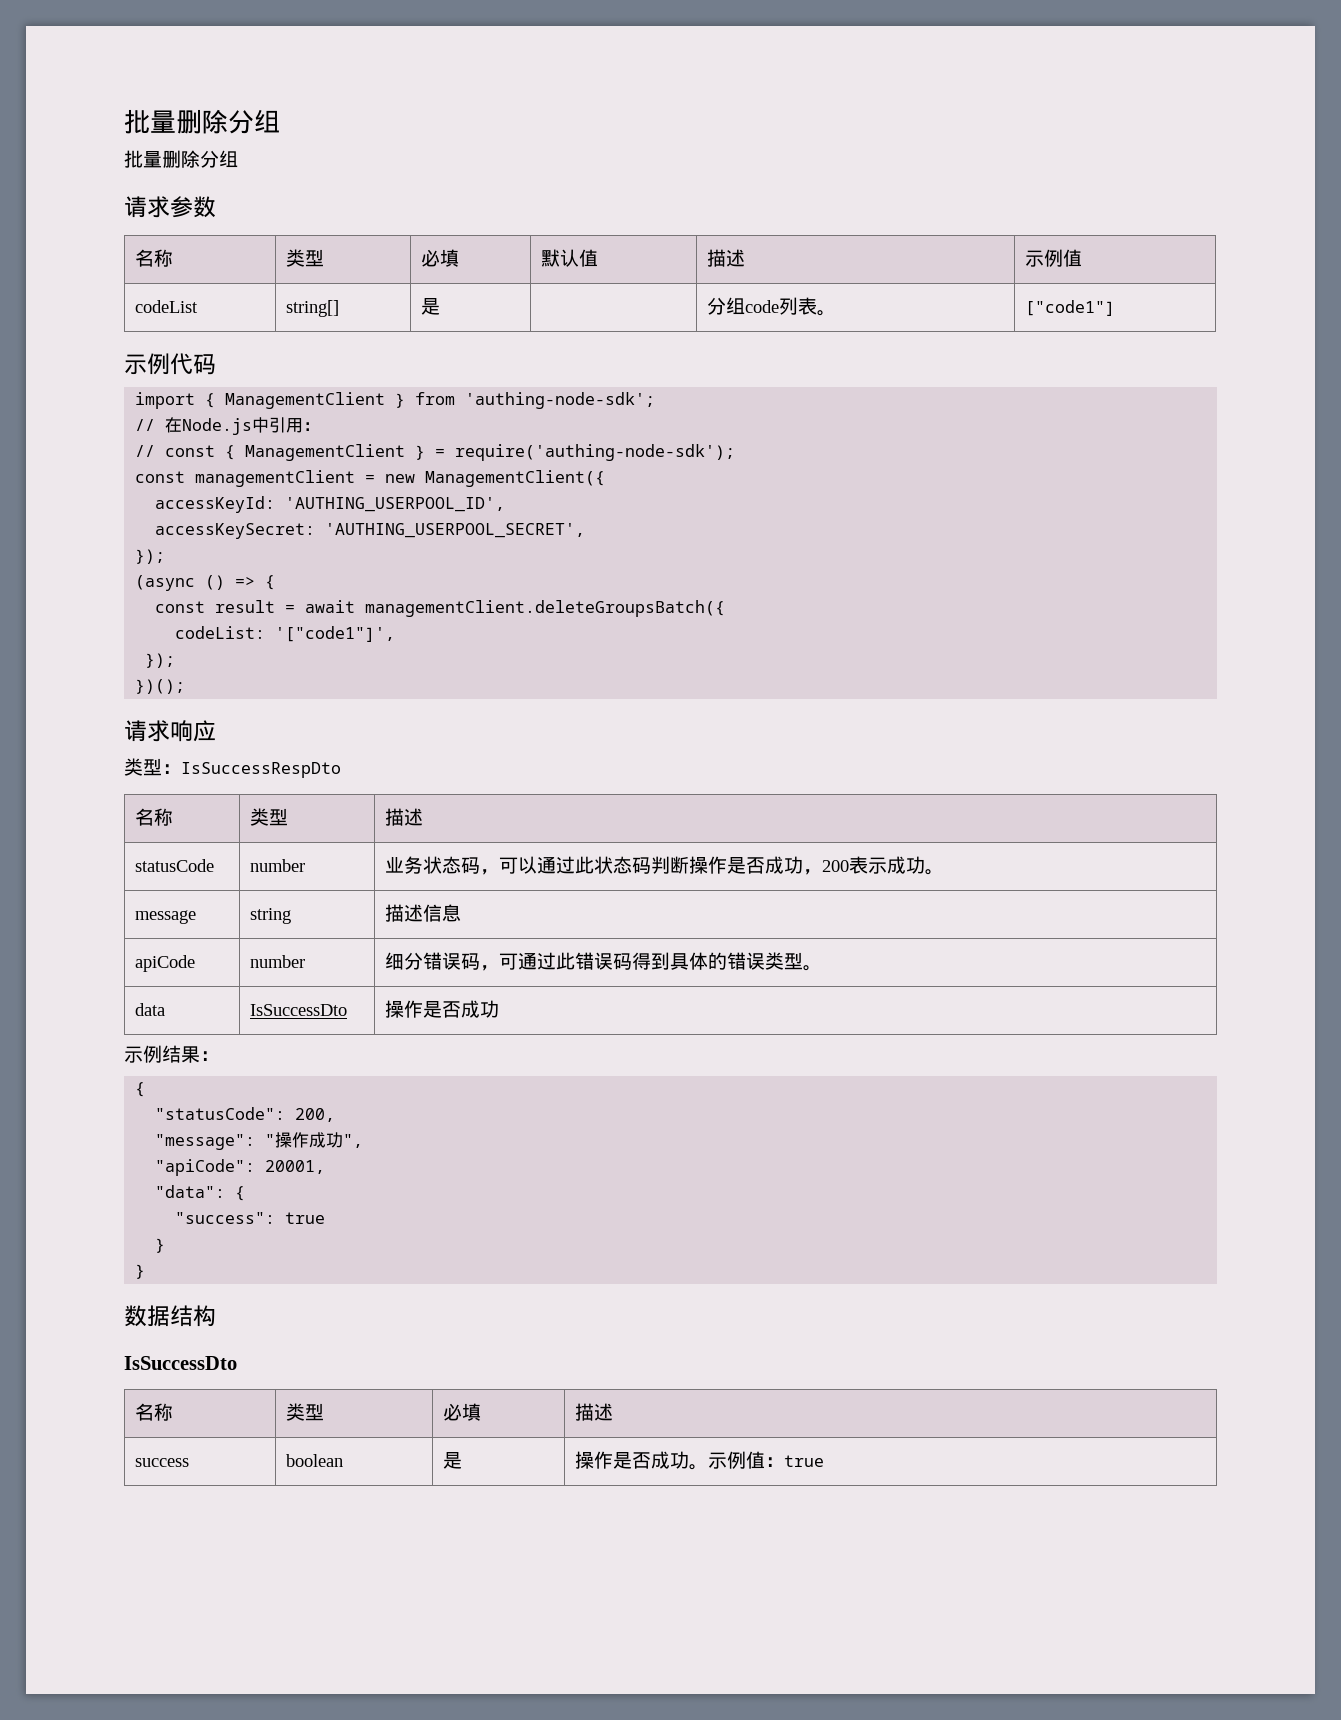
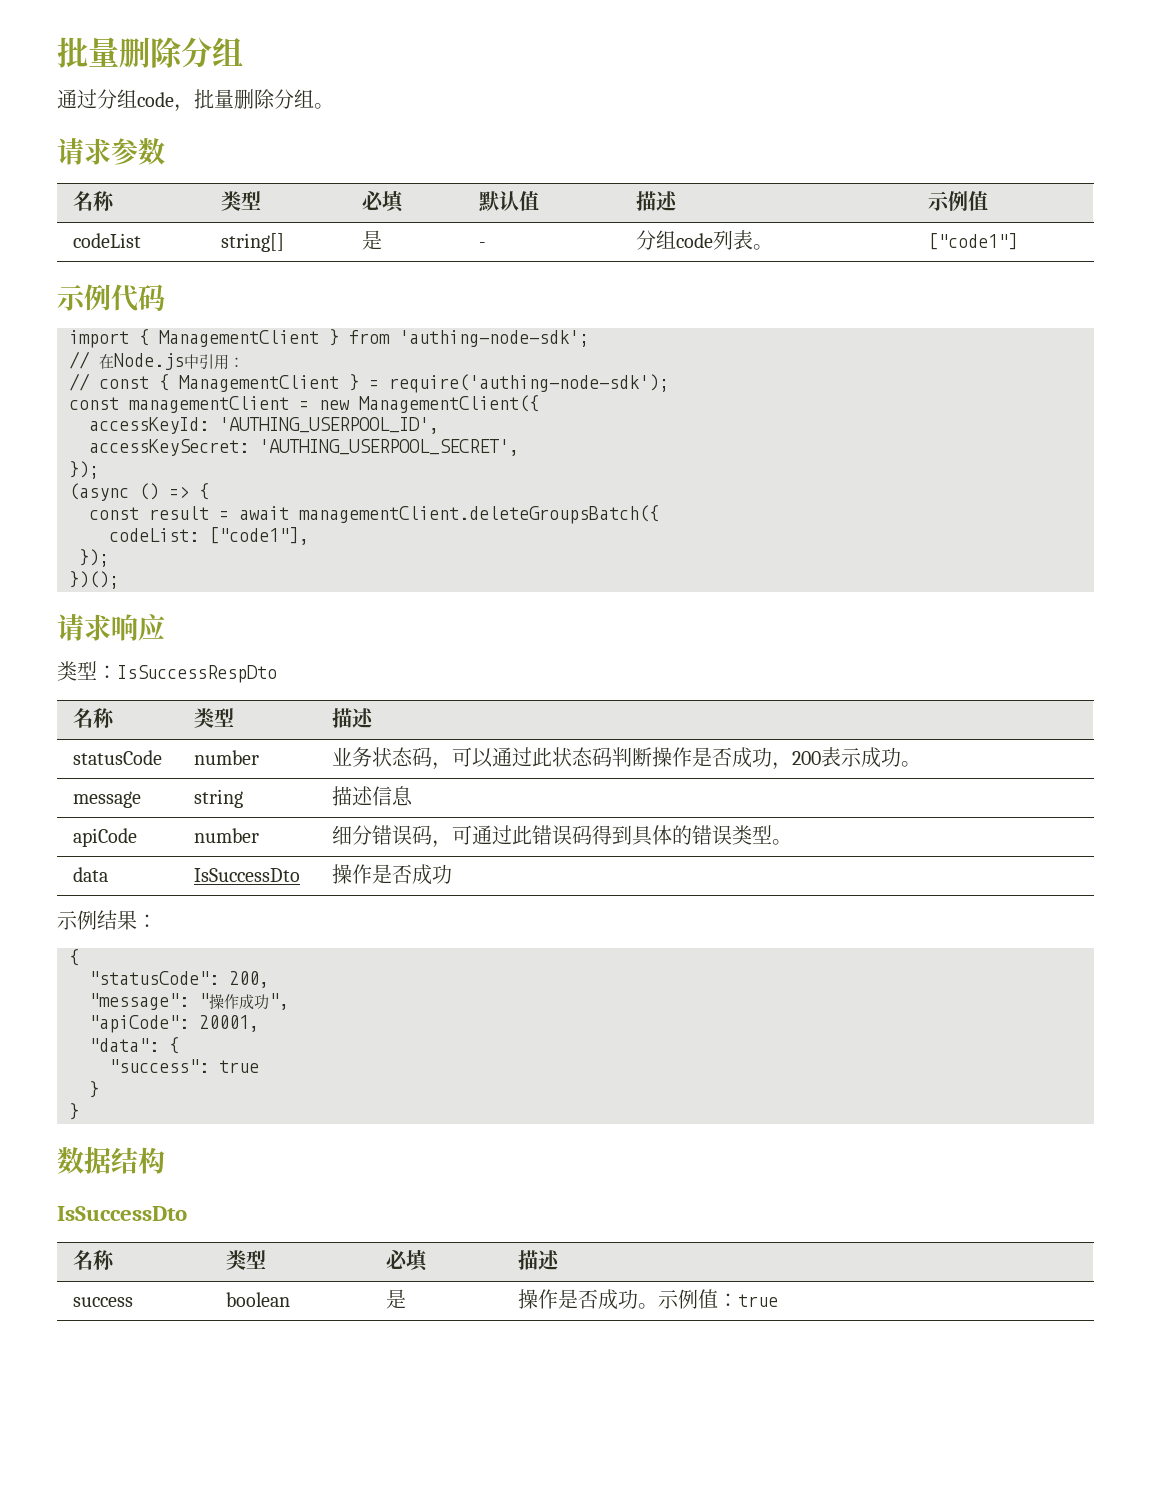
[124,109,280,134] [124,150,238,168] 批量删除分组 // 批量删除分组 -> [57,37,243,68] [57,89,334,112] 批量删除分组 // 通过分组code，批量删除分组。
(440, 306) none -> [478,242,486,248] -
[275,626,396,642] '["code1"]', -> [209,527,309,545] ["code1"],

